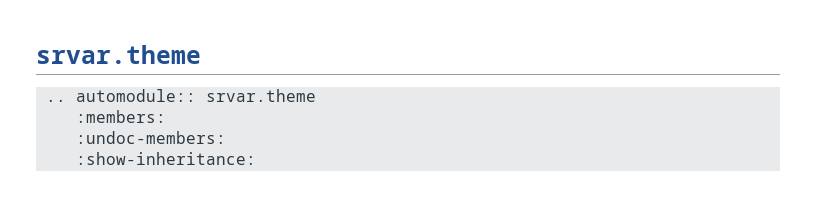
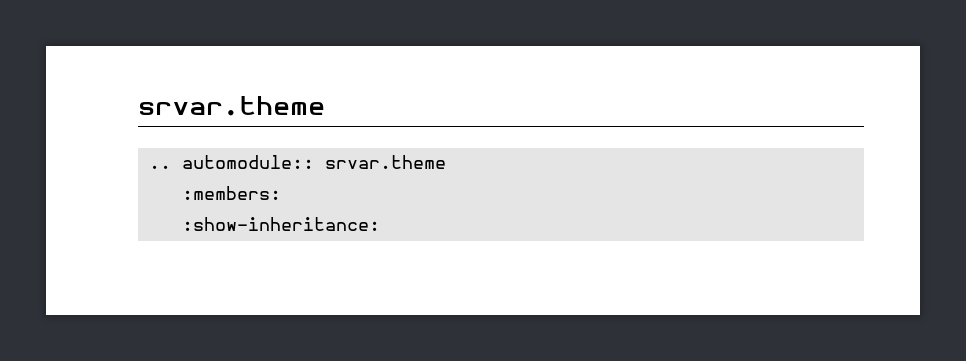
[75,131,226,144] // :undoc-members: -> (282, 193) none

